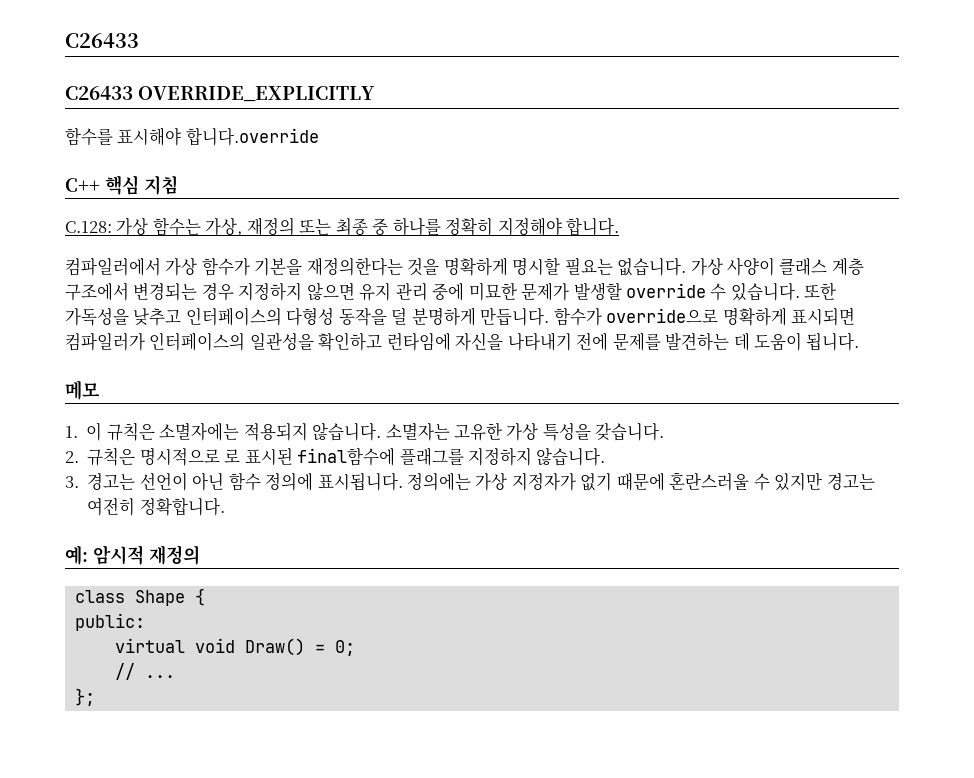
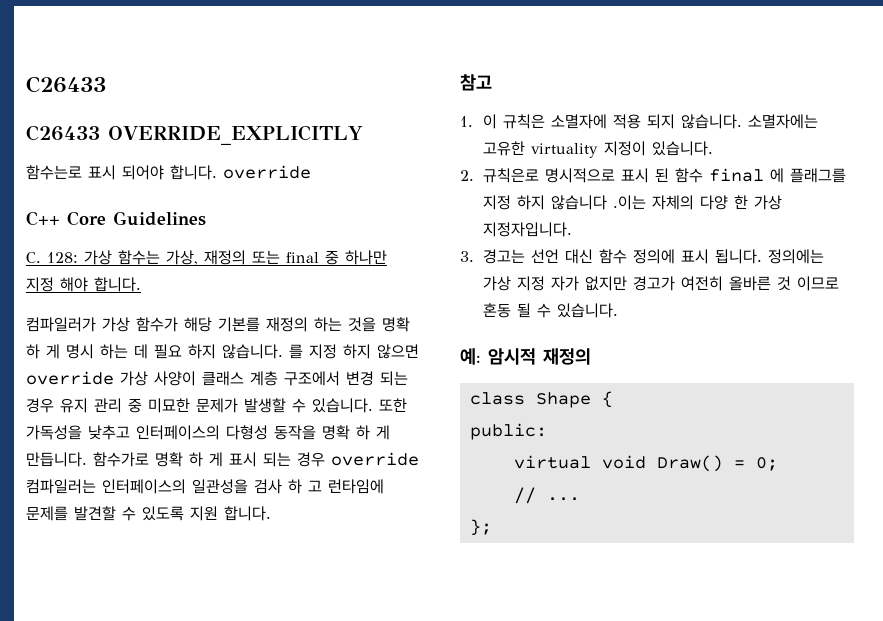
[65,127,319,146] [65,175,178,195] [65,221,112,233] 함수를 표시해야 합니다.override // C++ 핵심 지침 // C.128: -> [26,165,311,180] [26,211,206,226] [26,252,78,263] 함수는로 표시 되어야 합니다. override // C++ Core Guidelines // C. 128:
[335,217,620,236] [65,257,161,276] 최종 중 하나를 정확히 지정해야 합니다. // 컴파일러에서 -> [286,250,387,265] [26,277,141,292] [26,317,96,332] final 중 하나만 지정 해야 합니다. // 컴파일러가
[254,257,687,276] 기본을 재정의한다는 것을 명확하게 명시할 필요는 없습니다. -> [184,317,410,332] [26,344,419,359] [26,371,114,385] 해당 기본를 재정의 하는 것을 명확 하 게 명시 하는 데 필요 하지 않습니다. 를 지정 하지 않으면 override
[133,282,355,301] 변경되는 경우 지정하지 않으면 -> [346,371,408,386] [26,398,54,413] 변경 되는 경우
[432,283,465,301] 중에 -> [128,399,142,413] 중
[626,283,707,298] override -> (286, 405) none
[391,307,856,326] [65,332,860,351] [65,380,100,400] [65,422,665,441] [65,447,606,466] [65,472,875,491] [87,497,225,516] 덜 분명하게 만듭니다. 함수가 override으로 명확하게 표시되면 컴파일러가 인터페이스의 일관성을 확인하고 런타임에 자신을 나타내기 전에 문제를 발견하는 데 도움이 됩니다. // 메모 // 1. 이 규칙은 소멸자에는 적용되지 않습니다. 소멸자는 고유한 가상 특성을 갖습니다. // 2. 규칙은 명시적으로 로 표시된 final함수에 플래그를 지정하지 않습니다. // 3. 경고는 선언이 아닌 함수 정의에 표시됩니다. 정의에는 가상 지정자가 없기 때문에 혼란스러울 수 있지만 경고는 여전히 정확합니다. -> [322,425,390,440] [26,452,419,467] [26,479,384,494] [26,506,271,521] [460,74,492,91] [460,114,818,129] [482,141,713,158] [460,168,846,183] [482,195,782,210] [482,222,572,237] [460,249,824,264] [482,276,839,291] [482,303,618,318] 명확 하 게 만듭니다. 함수가로 명확 하 게 표시 되는 경우 override 컴파일러는 인터페이스의 일관성을 검사 하 고 런타임에 문제를 발견할 수 있도록 지원 합니다. // 참고 // 1. 이 규칙은 소멸자에 적용 되지 않습니다. 소멸자에는 고유한 virtuality 지정이 있습니다. // 2. 규칙은로 명시적으로 표시 된 함수 final 에 플래그를 지정 하지 않습니다 .이는 자체의 다양 한 가상 지정자입니다. // 3. 경고는 선언 대신 함수 정의에 표시 됩니다. 정의에는 가상 지정 자가 없지만 경고가 여전히 올바른 것 이므로 혼동 될 수 있습니다.

